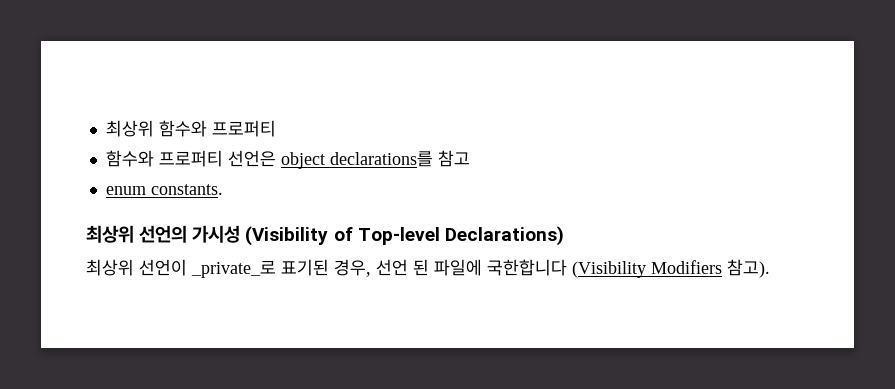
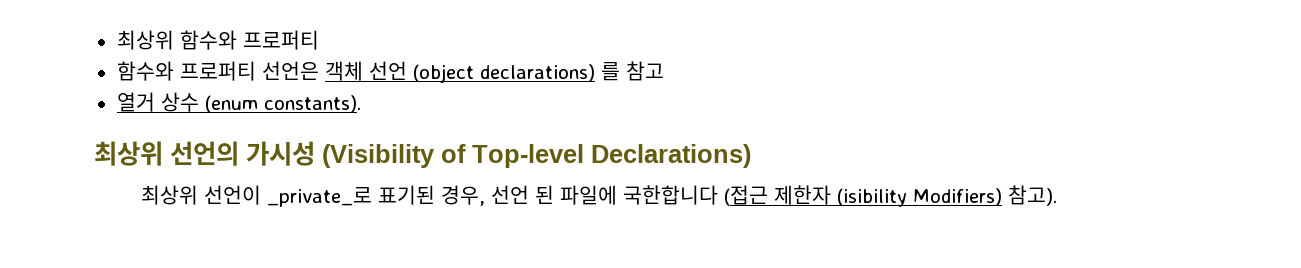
[280,150,470,169] [105,184,223,195] object declarations를 참고 // enum constants. -> [324,61,664,83] [116,92,361,113] 객체 선언 (object declarations) 를 참고 // 열거 상수 (enum constants).
[572,260,722,278] (Visibility Modifiers -> [724,185,1003,207] (접근 제한자 (isibility Modifiers)

